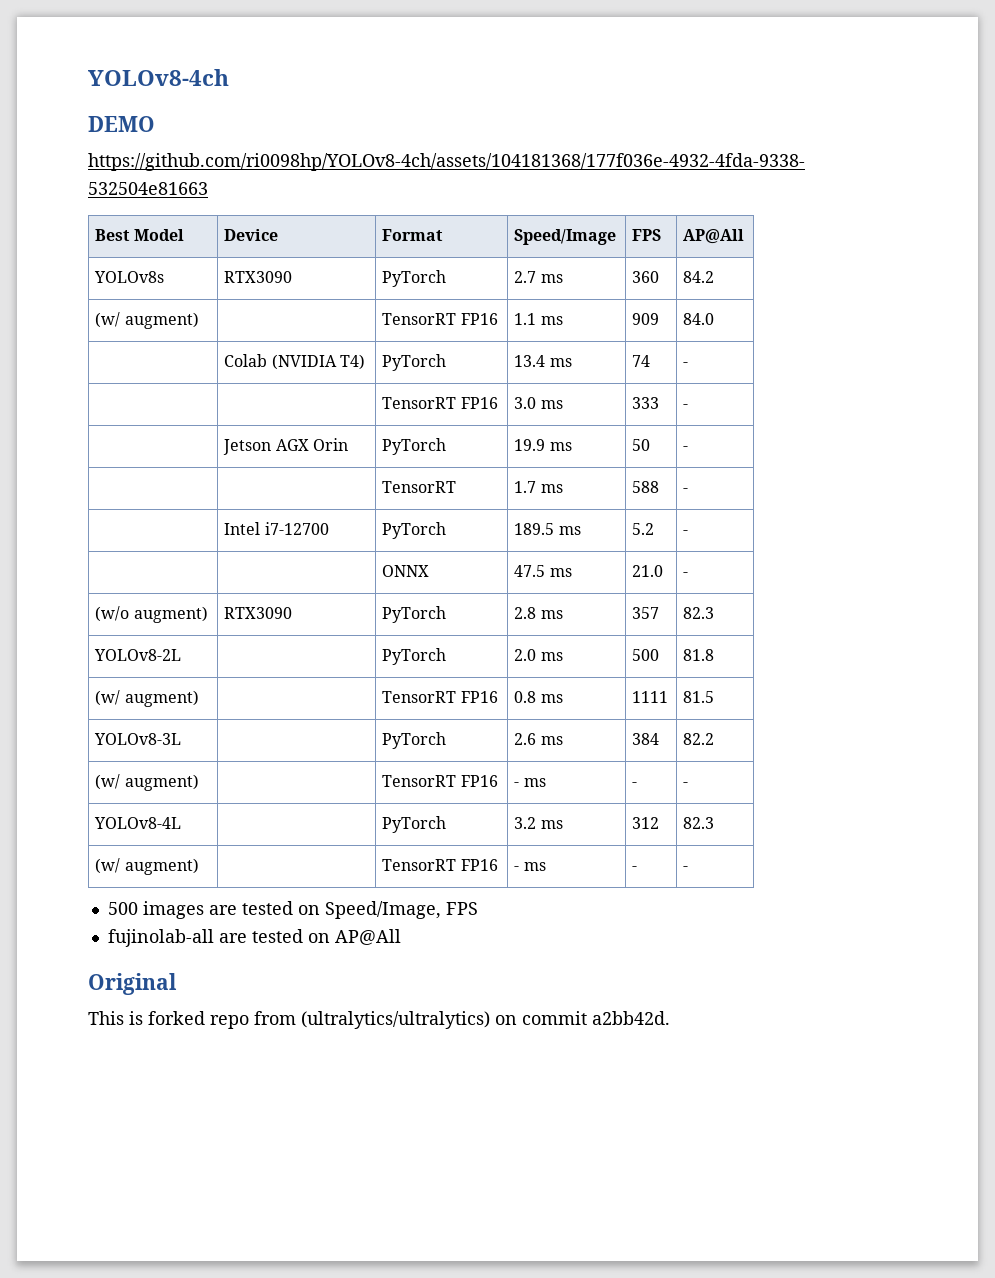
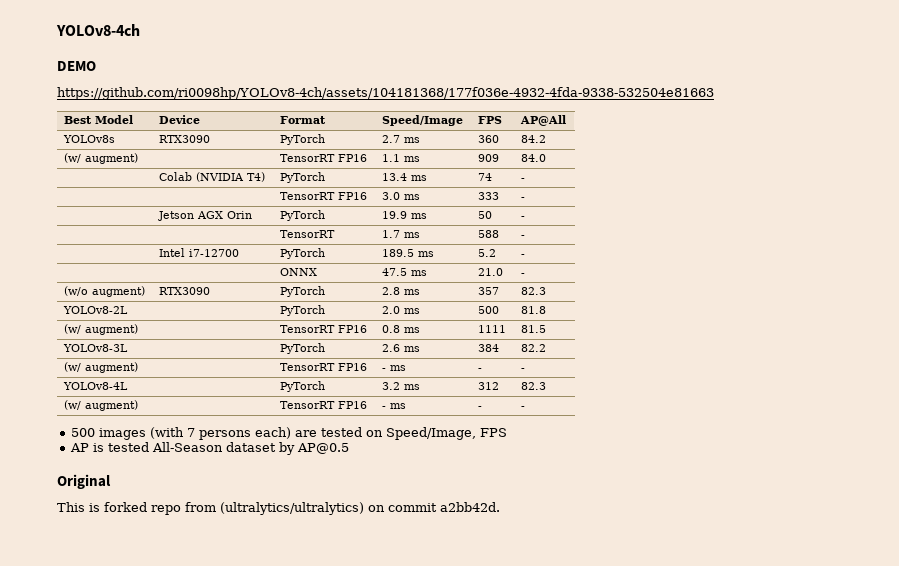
(204, 910) none -> [149,427,291,440] (with 7 persons each)
[107,929,401,947] fujinolab-all are tested on AP@All -> [69,442,349,455] AP is tested All-Season dataset by AP@0.5

